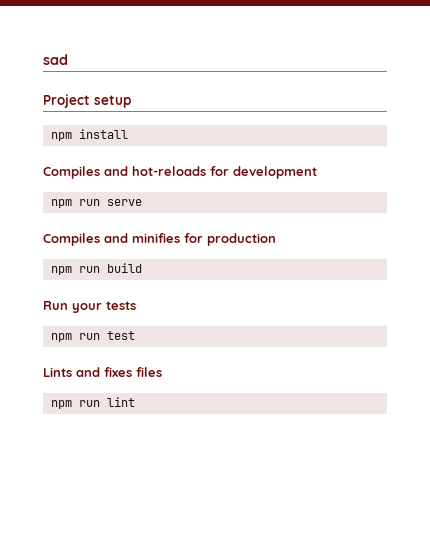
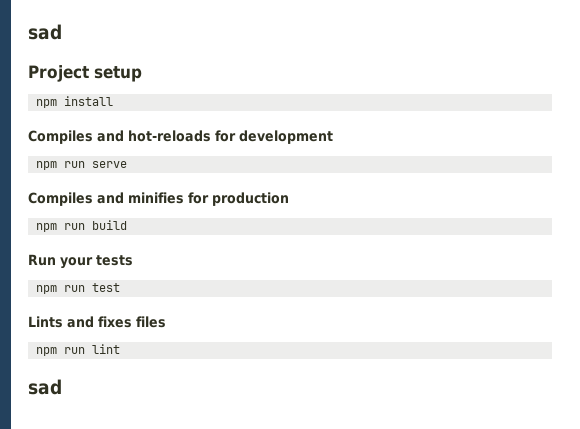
(135, 402) none -> [28,379,62,395] // sad

